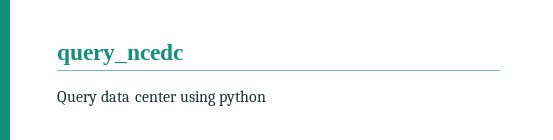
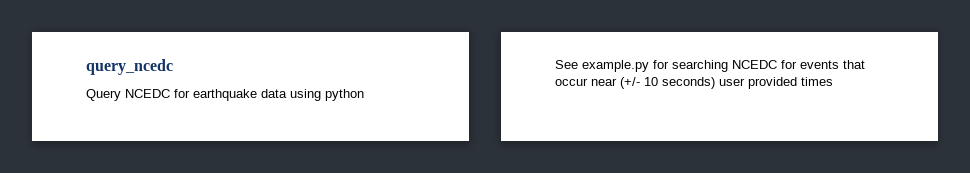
[101,90,267,106] data center using python -> [125,89,364,101] [555,60,865,72] [555,77,833,89] NCEDC for earthquake data using python // See example.py for searching NCEDC for events that occur near (+/- 10 seconds) user provided times

